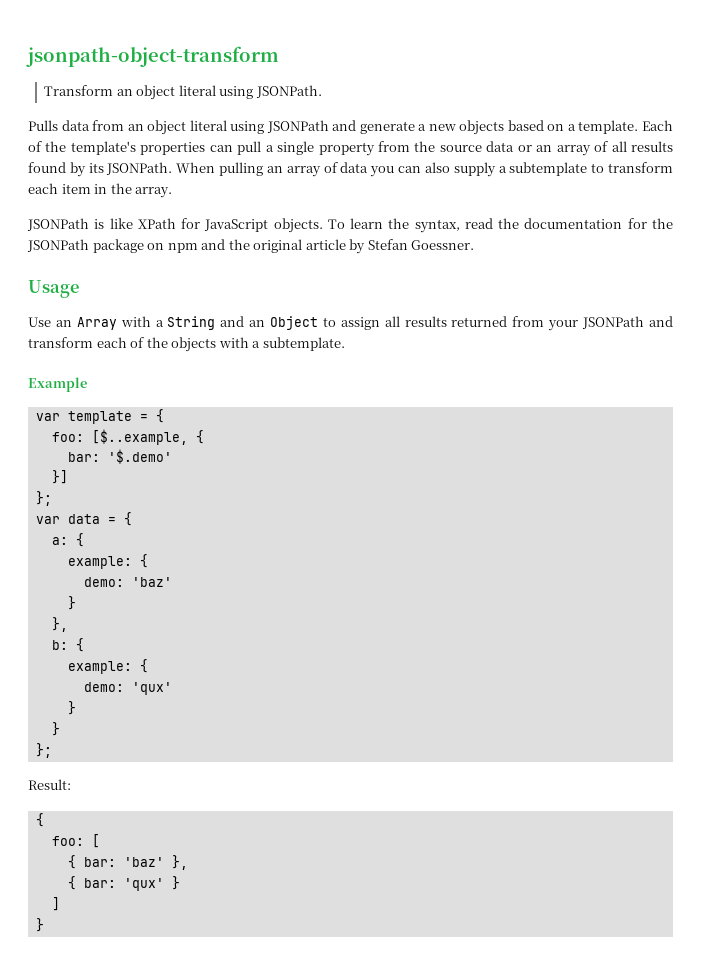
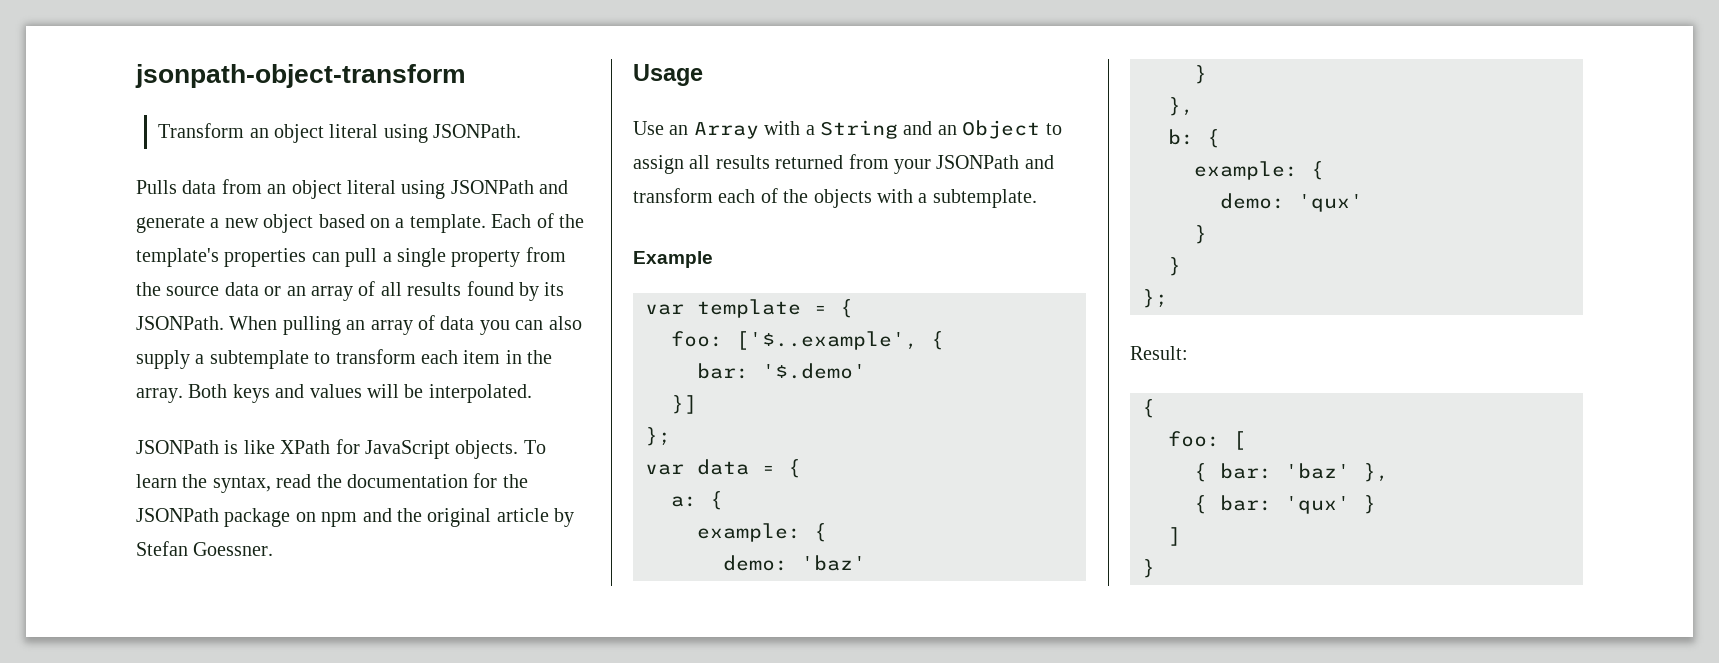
[459,120,505,135] objects -> [263,214,314,233] object
(173, 192) none -> [188,384,532,403] Both keys and values will be interpolated.
[91,429,188,445] [$..example, -> [736,331,918,350] ['$..example',

